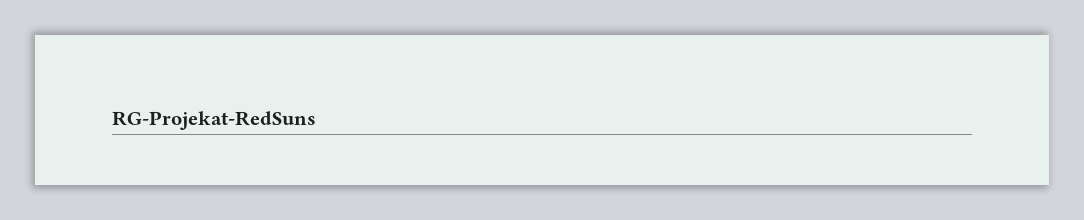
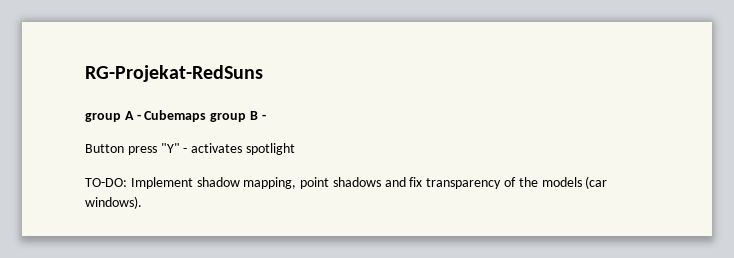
(316, 120) none -> [85,110,266,122] [85,143,295,155] [85,176,608,189] [85,196,142,209] // group A - Cubemaps group B - // Button press "Y" - activates spotlight // TO-DO: Implement shadow mapping, point shadows and fix transparency of the models (car windows).

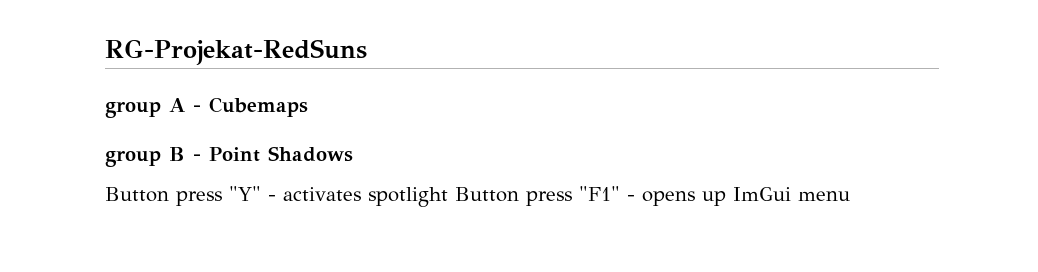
(207, 116) none -> (308, 107) //
(266, 117) none -> [209,146,353,162] Point Shadows
[85,176,608,189] [85,196,142,209] // TO-DO: Implement shadow mapping, point shadows and fix transparency of the models (car windows). -> [455,186,850,206] Button press "F1" - opens up ImGui menu

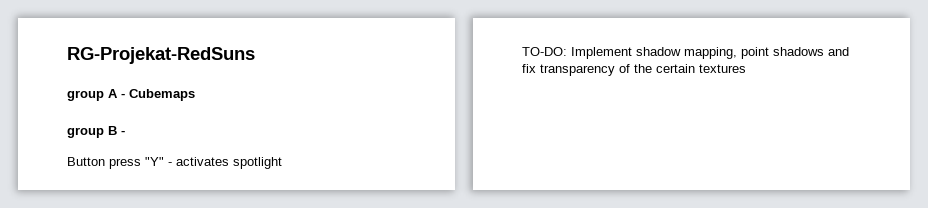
[209,146,353,162] Point Shadows -> (125, 132) none
[455,186,850,206] Button press "F1" - opens up ImGui menu -> [522,47,849,59] [522,64,746,76] // TO-DO: Implement shadow mapping, point shadows and fix transparency of the certain textures

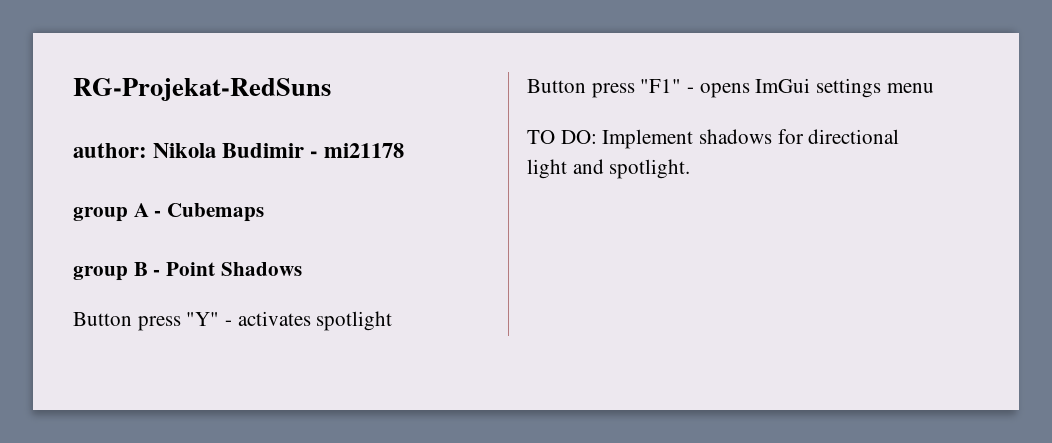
(255, 55) none -> [73,143,405,158] // author: Nikola Budimir - mi21178
(125, 132) none -> [166,262,302,276] Point Shadows
[522,47,849,59] [522,64,746,76] TO-DO: Implement shadow mapping, point shadows and fix transparency of the certain textures -> [527,78,934,98] [527,129,900,149] [527,159,691,179] Button press "F1" - opens ImGui settings menu // TO DO: Implement shadows for directional light and spotlight.

